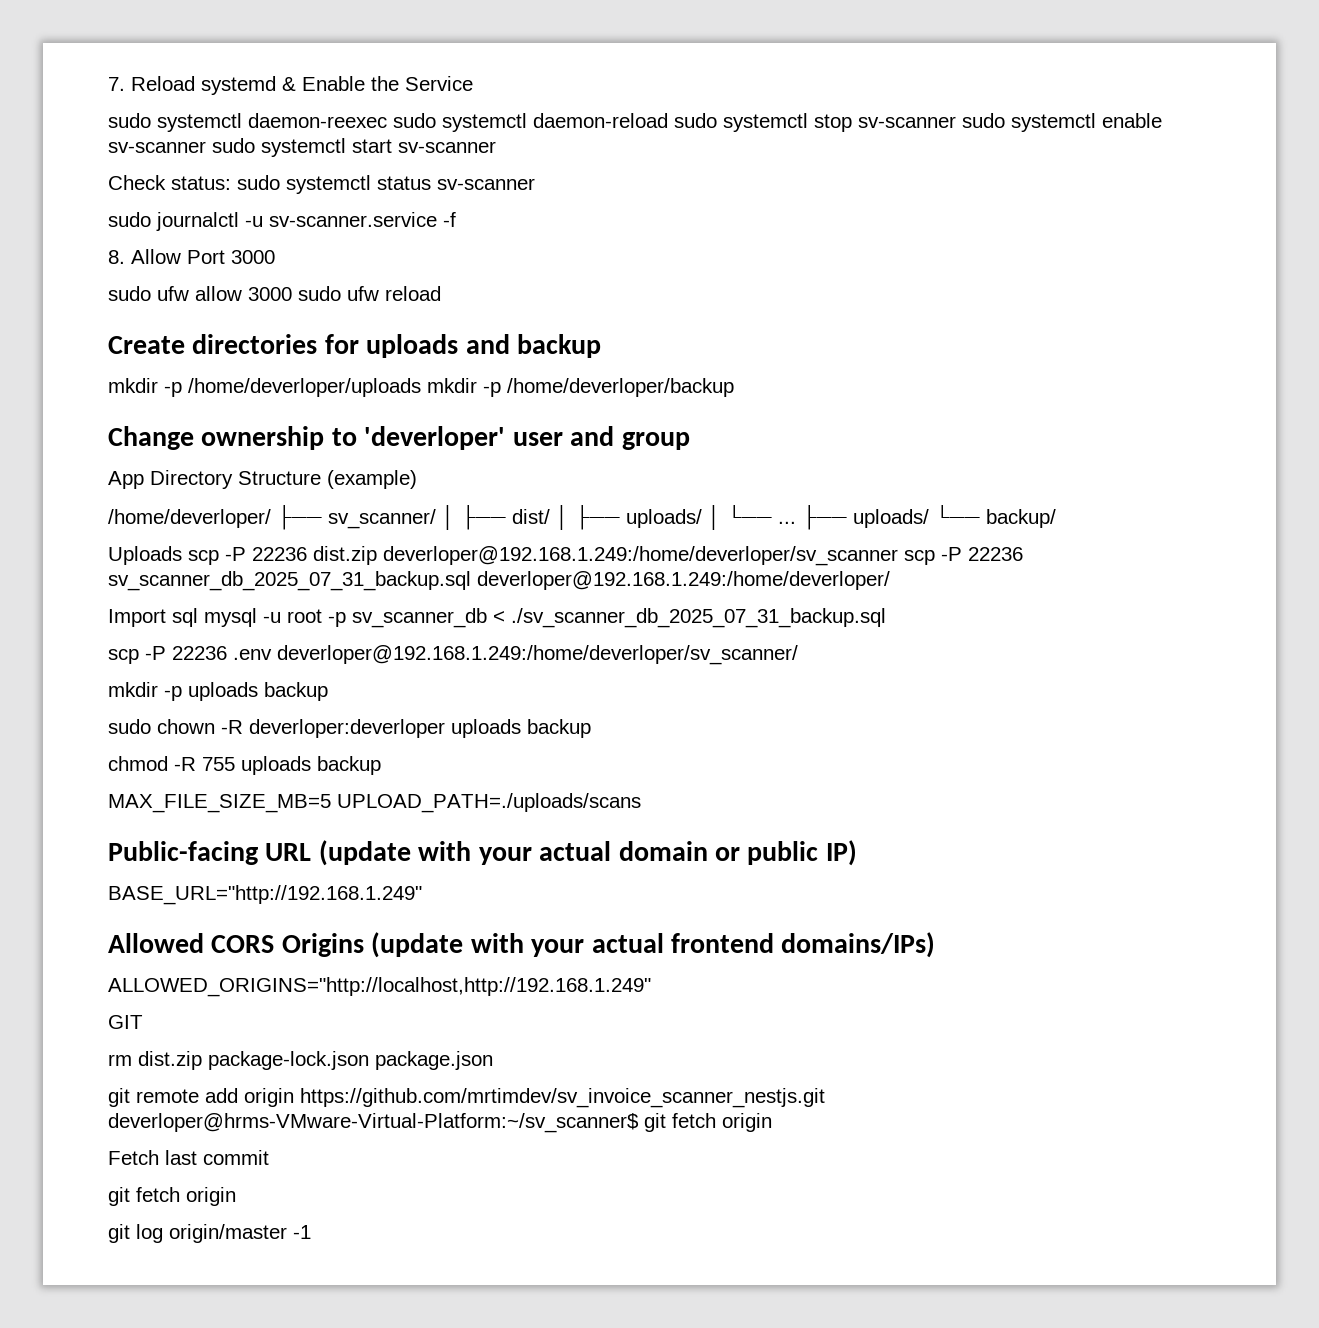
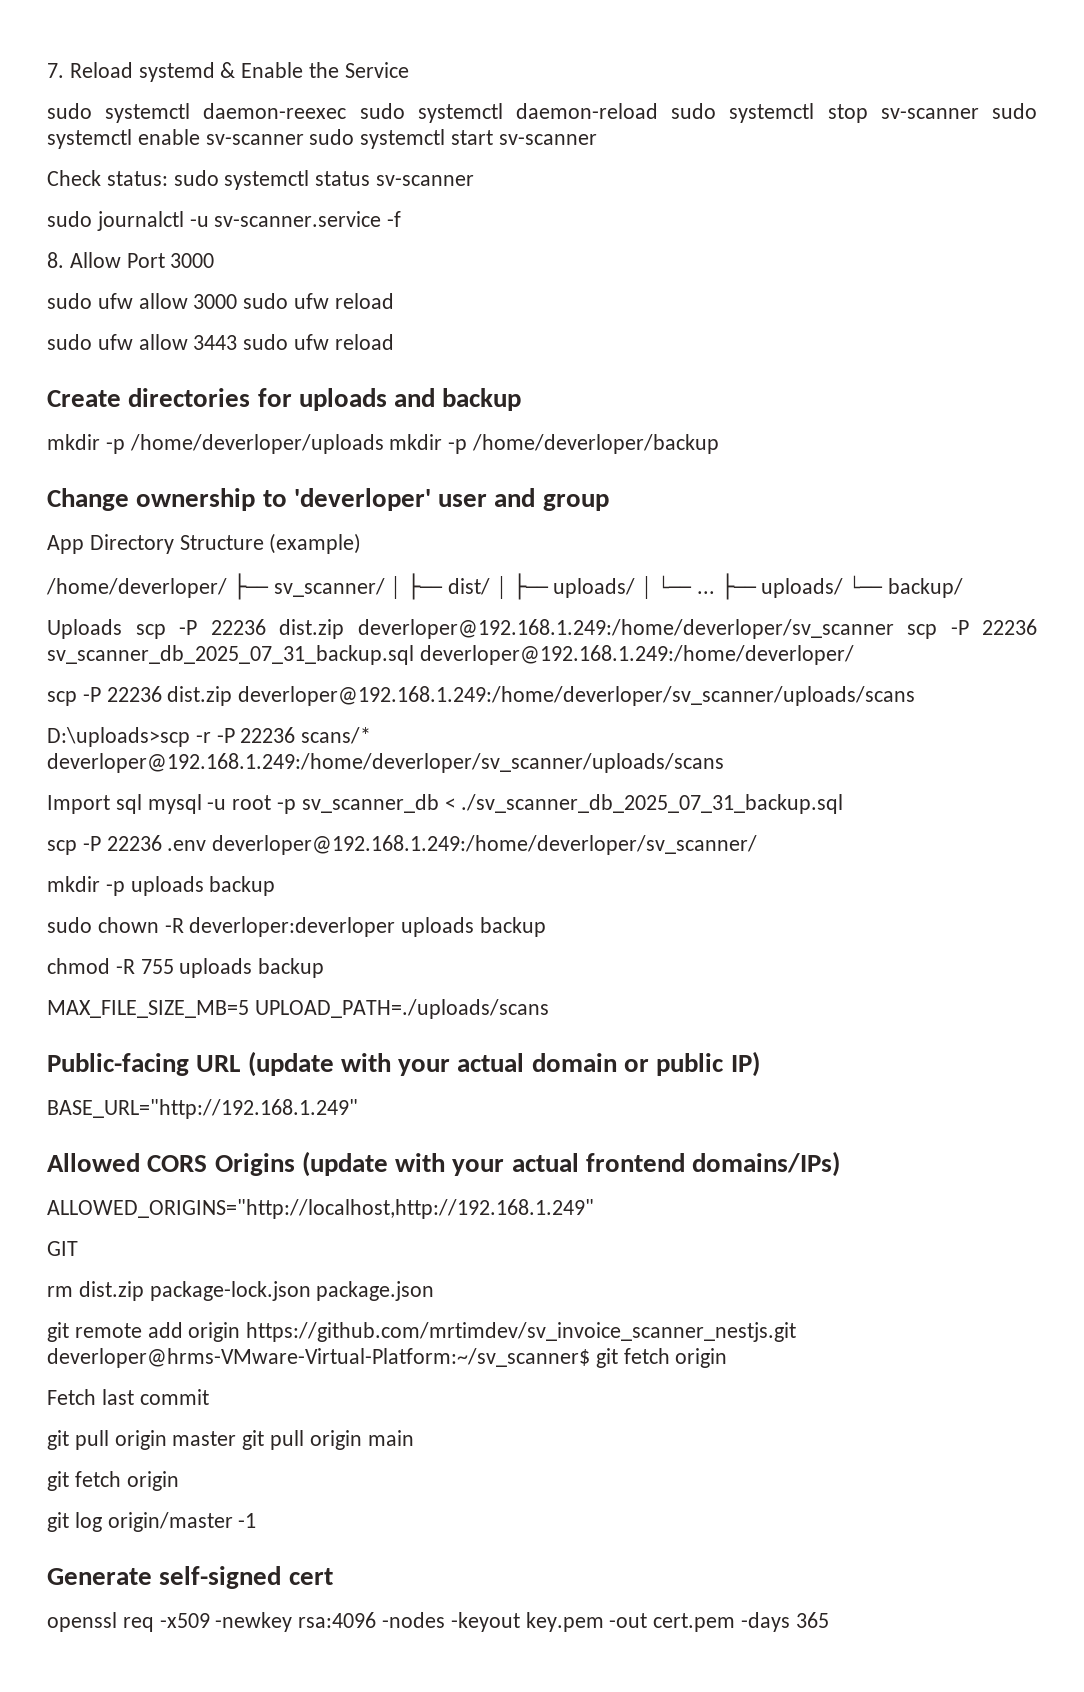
(441, 293) none -> [47,334,394,350] // sudo ufw allow 3443 sudo ufw reload
(890, 580) none -> [47,686,916,706] [47,727,372,747] [47,753,724,773] // scp -P 22236 dist.zip deverloper@192.168.1.249:/home/deverloper/sv_scanner/uploads/scans // D:\uploads>scp -r -P 22236 scans/* deverloper@192.168.1.249:/home/deverloper/sv_scanner/uploads/scans
(269, 1157) none -> [47,1430,414,1450] // git pull origin master git pull origin main
(311, 1232) none -> [47,1566,333,1589] [47,1612,829,1632] // Generate self-signed cert // openssl req -x509 -newkey rsa:4096 -nodes -keyout key.pem -out cert.pem -days 365

